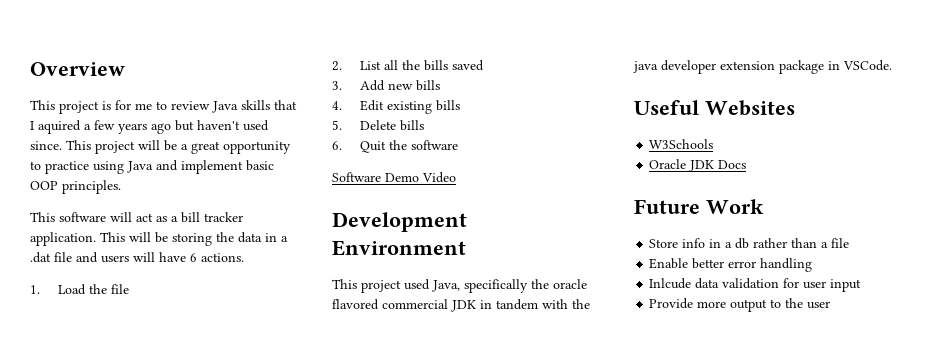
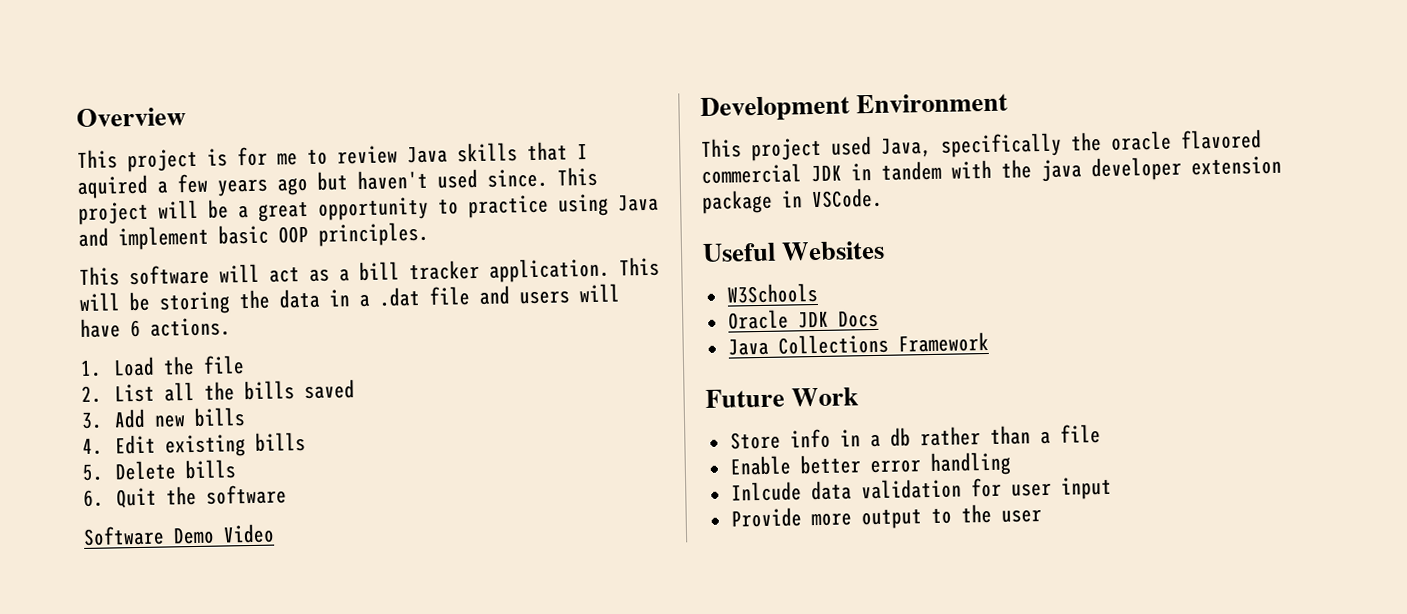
(747, 164) none -> [727,331,989,356] // Java Collections Framework

